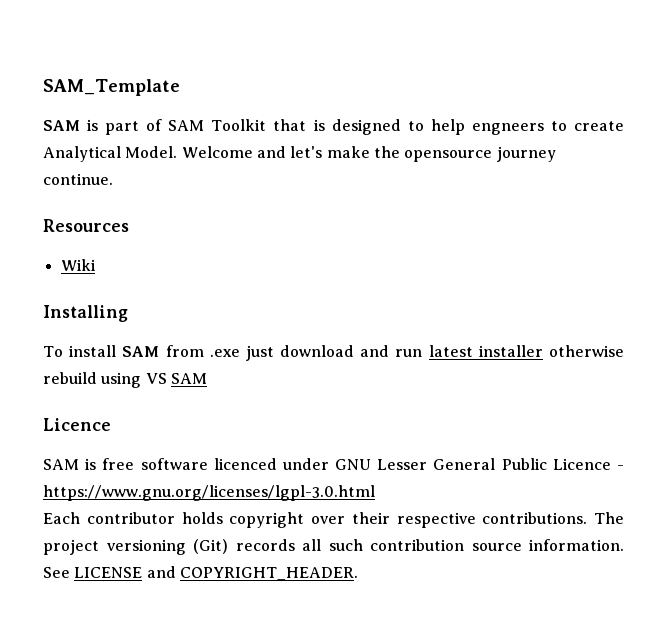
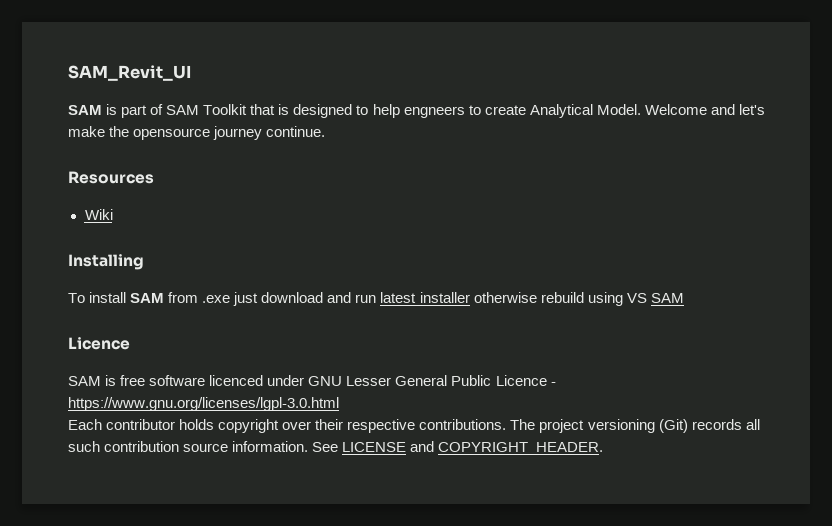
[43,79,180,96] SAM_Template -> [68,65,191,81] SAM_Revit_UI

